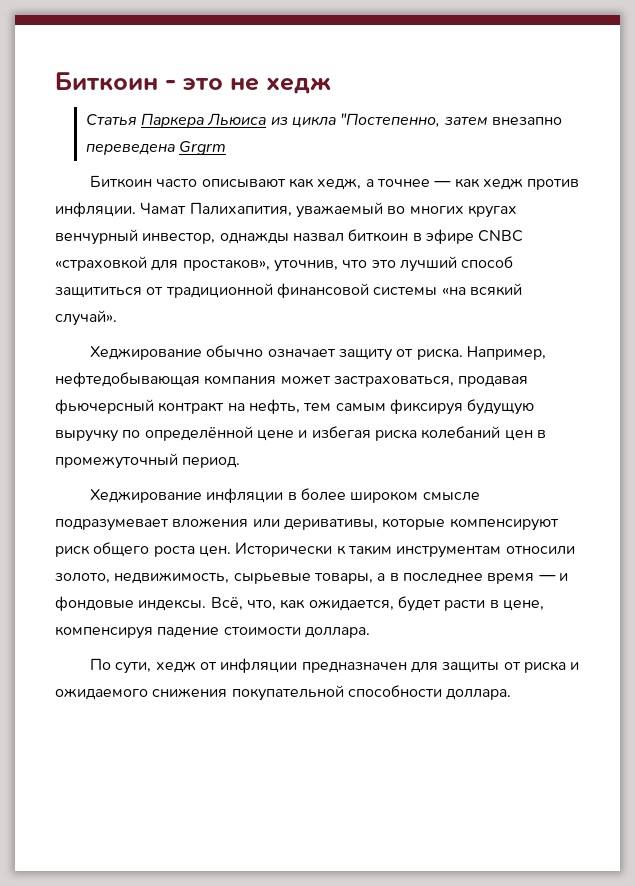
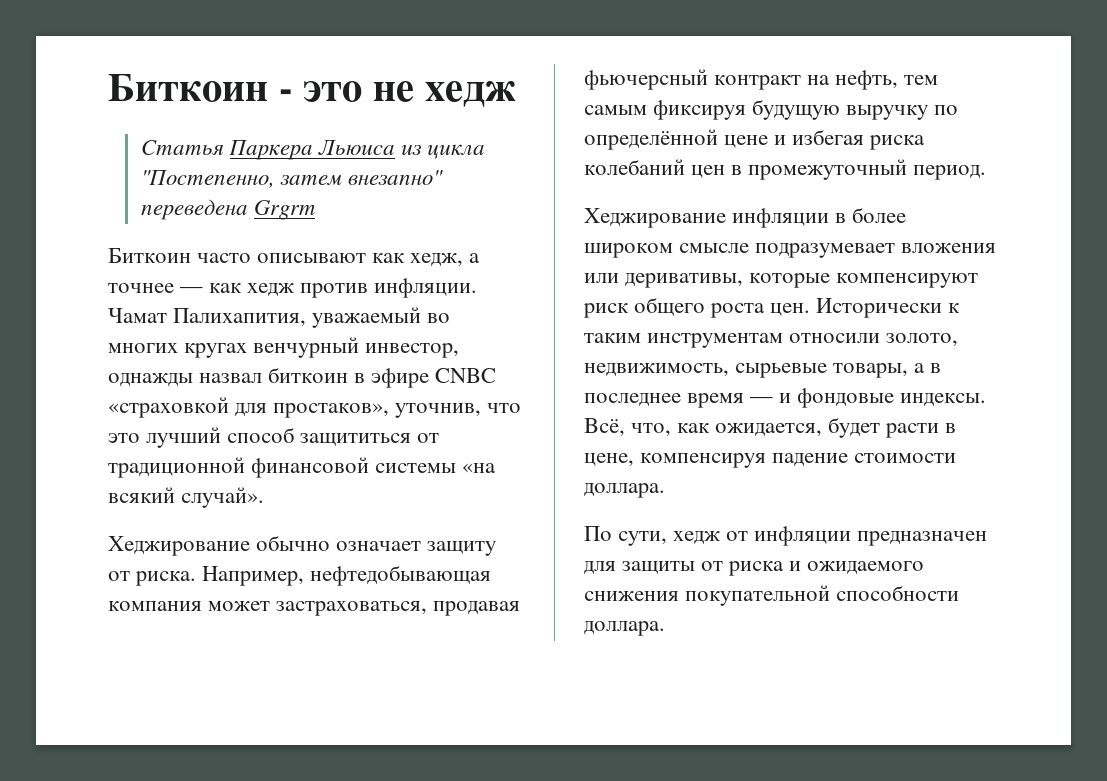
[491,117,562,125] внезапно -> [347,170,443,185] внезапно"

